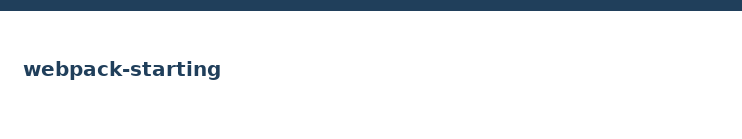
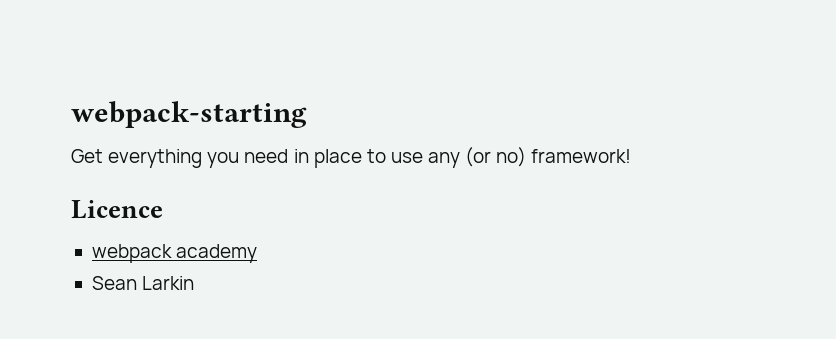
(221, 70) none -> [71,147,632,168] [71,200,163,219] [91,244,258,263] [91,276,195,290] // Get everything you need in place to use any (or no) framework! // Licence // webpack academy // Sean Larkin

